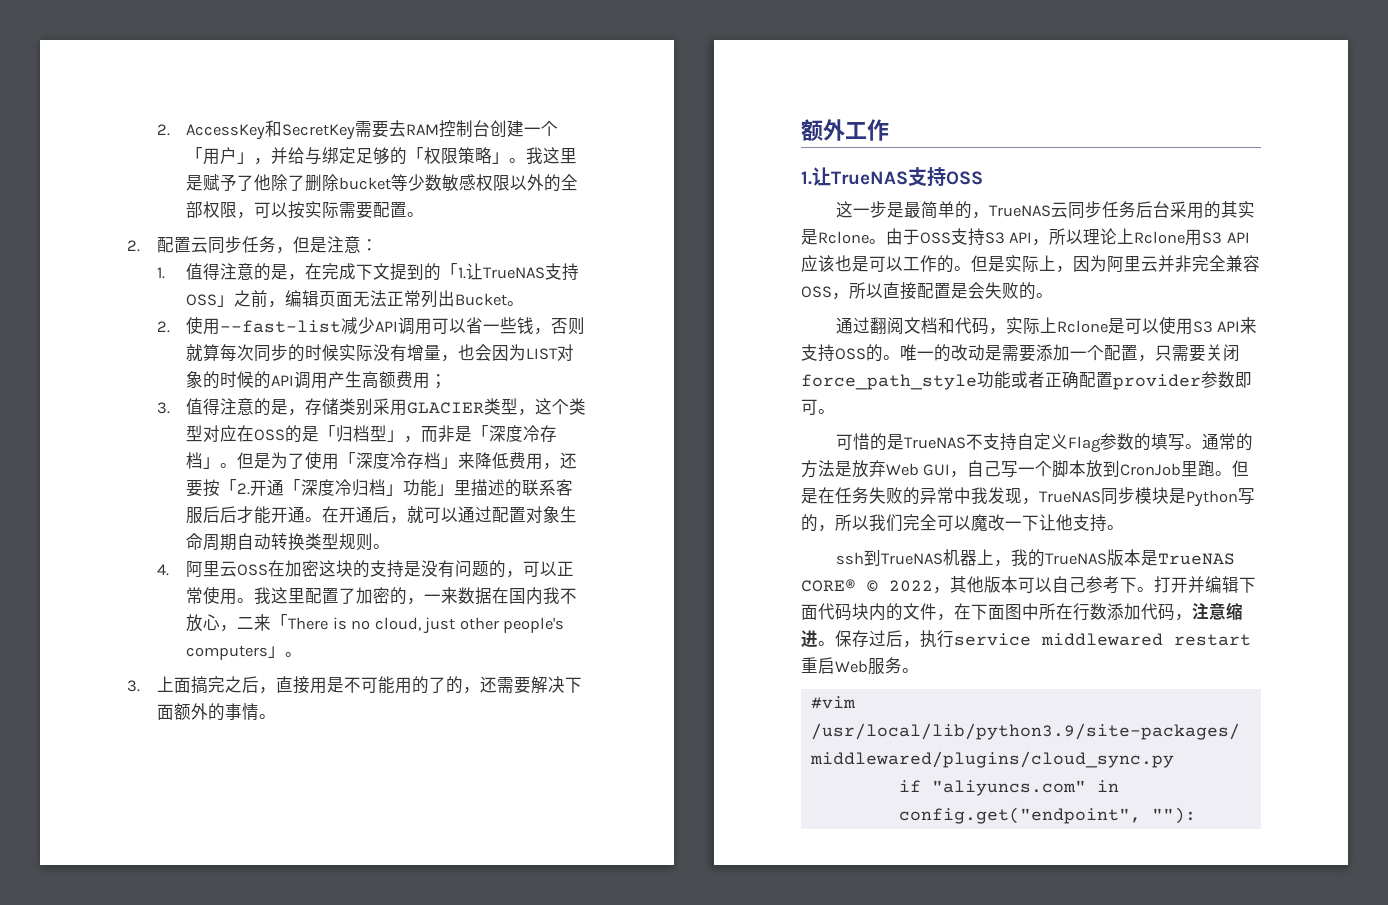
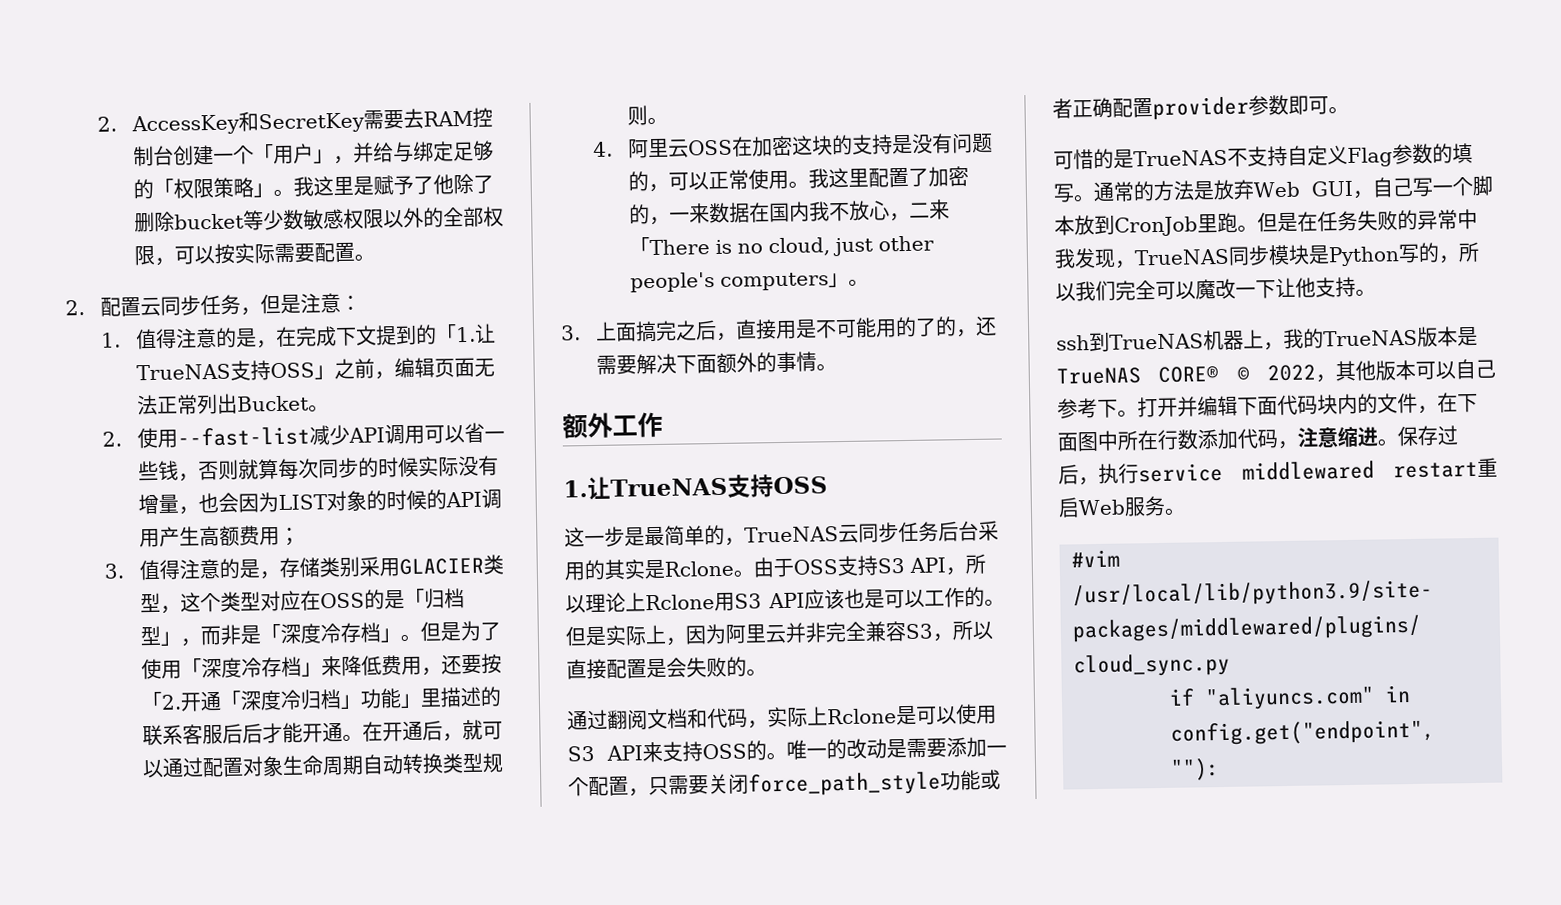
[801,286,832,298] OSS -> [905,623,933,640] S3

